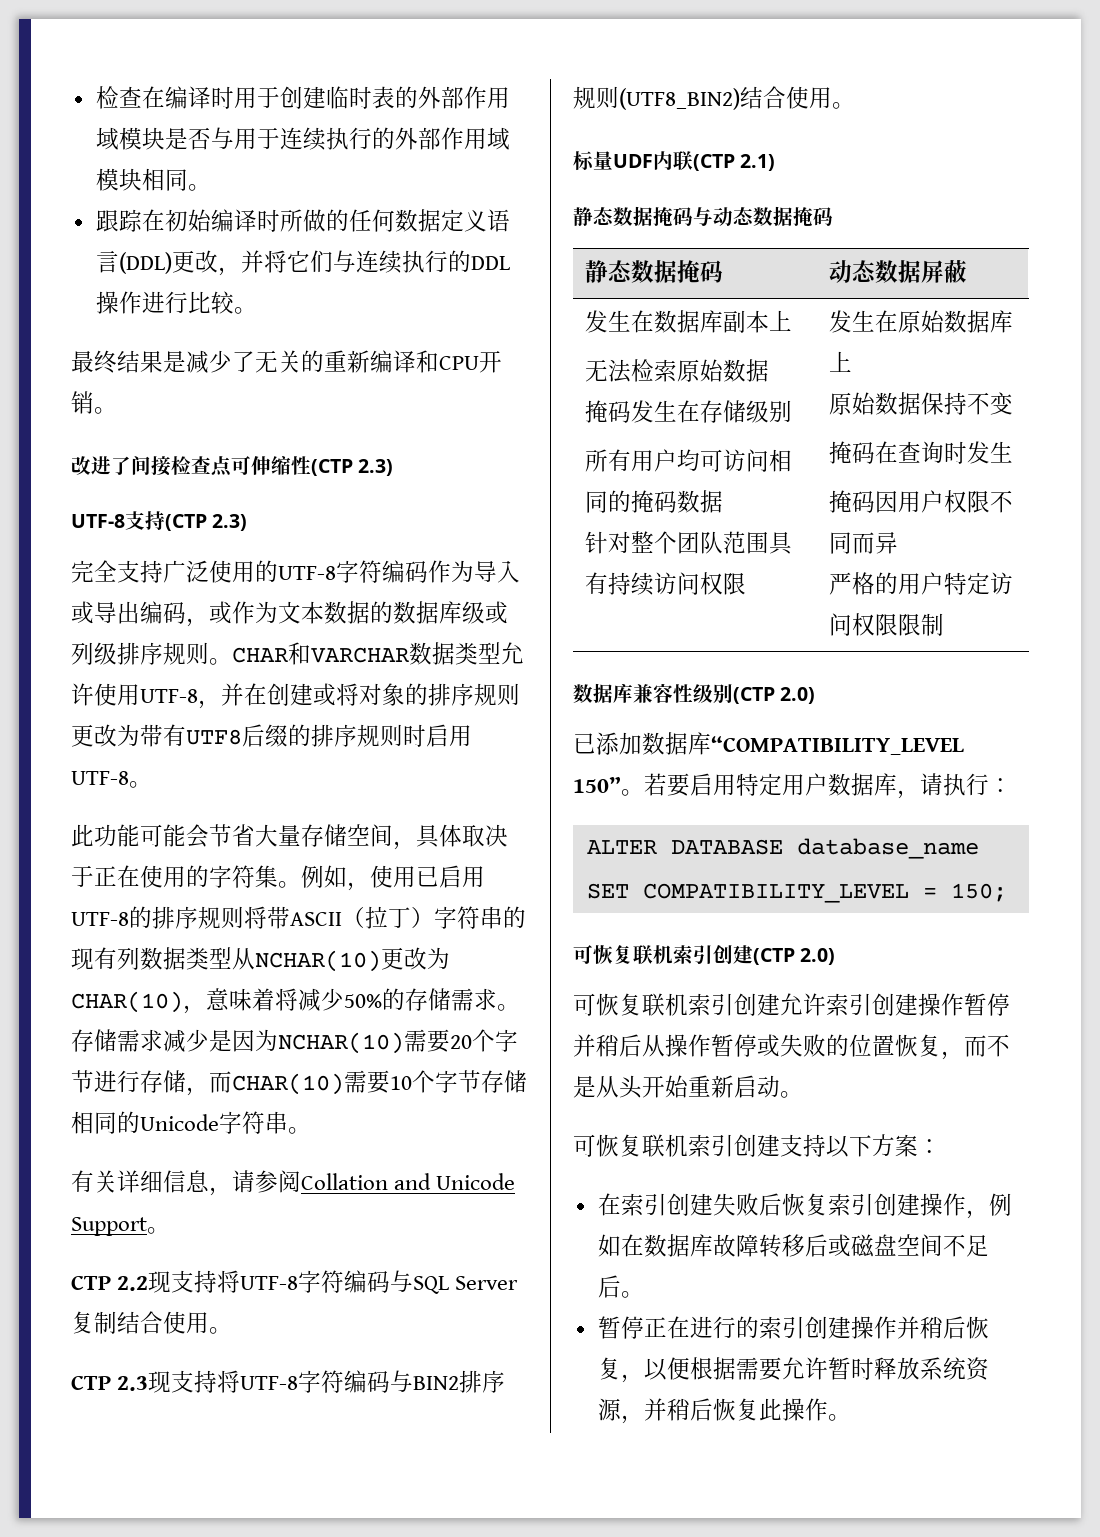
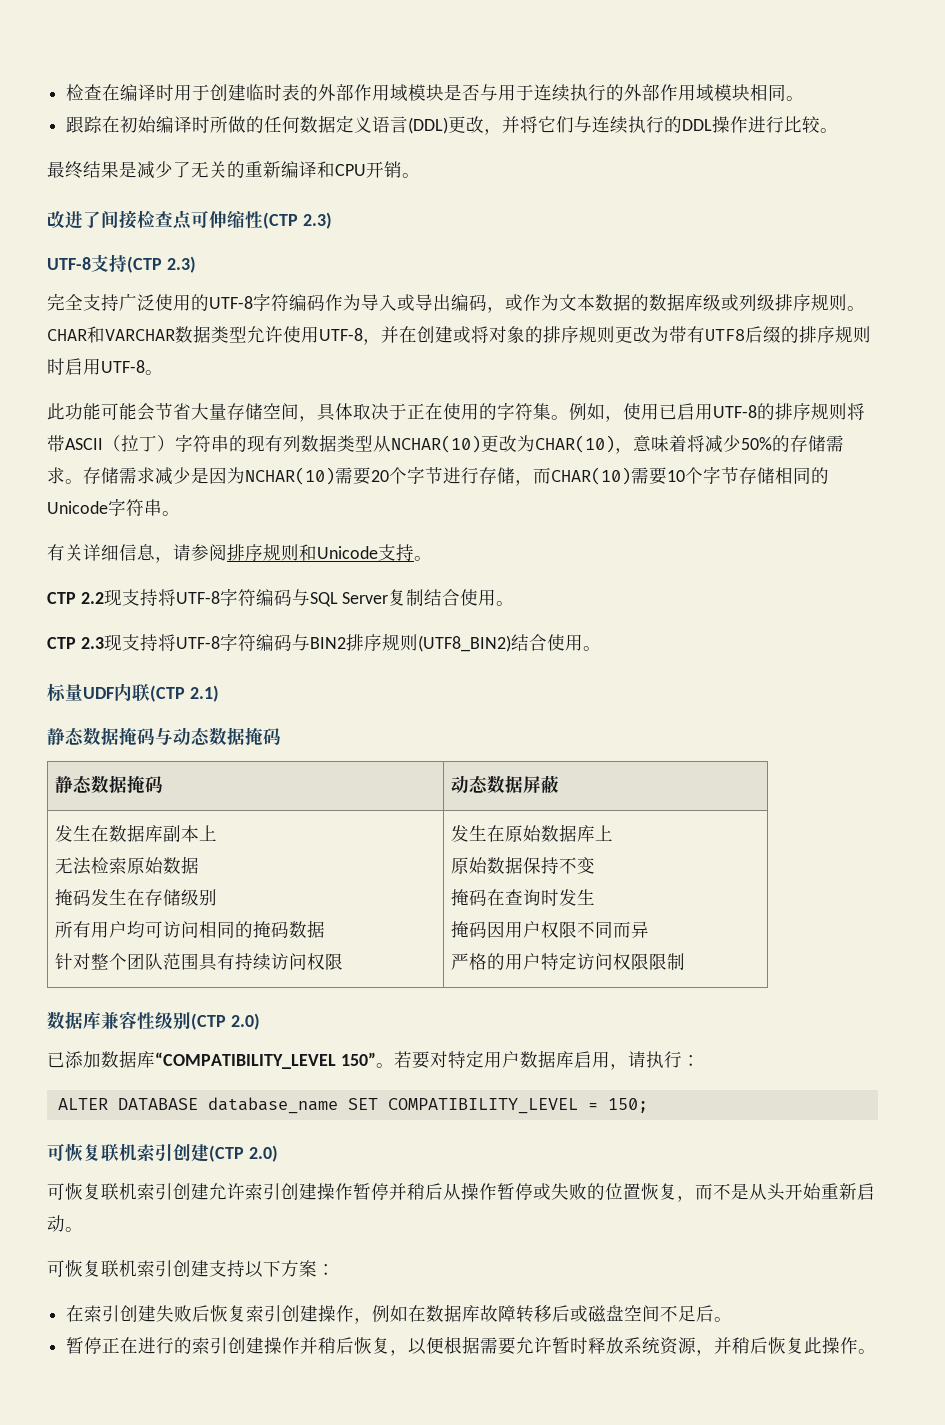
[301,1173,516,1190] [71,1217,147,1236] Collation and Unicode Support -> [227,543,414,561] 排序规则和Unicode支持
[690,773,736,796] 启用 -> [429,1051,448,1068] 对
(897, 784) none -> [573,1051,610,1068] 启用

